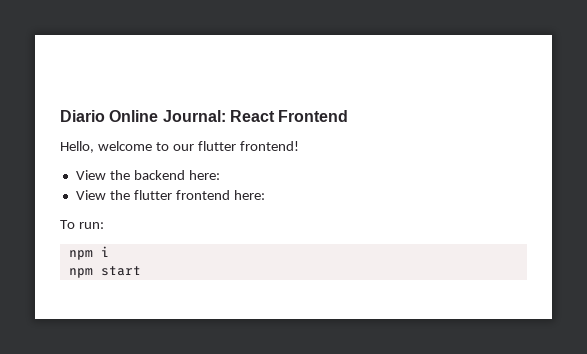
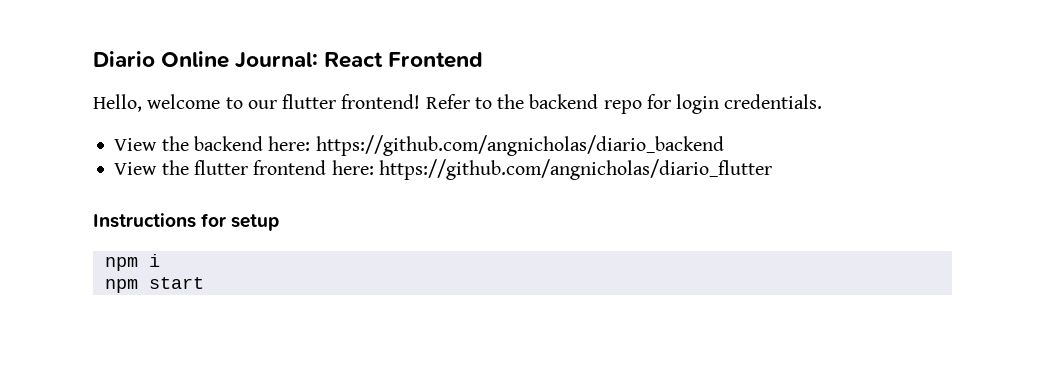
(299, 146) none -> [425,94,823,114] Refer to the backend repo for login credentials.
(220, 175) none -> [315,135,724,156] https://github.com/angnicholas/diario_backend
[60,220,104,229] // To run: -> [378,159,772,180] [93,213,280,231] https://github.com/angnicholas/diario_flutter // Instructions for setup

